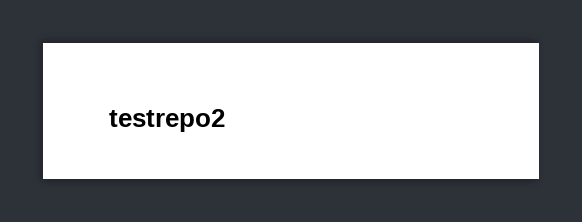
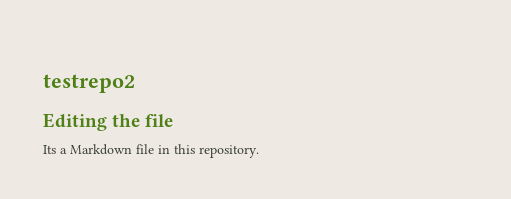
(225, 120) none -> [43,113,174,131] [43,144,259,158] // Editing the file // Its a Markdown file in this repository.

